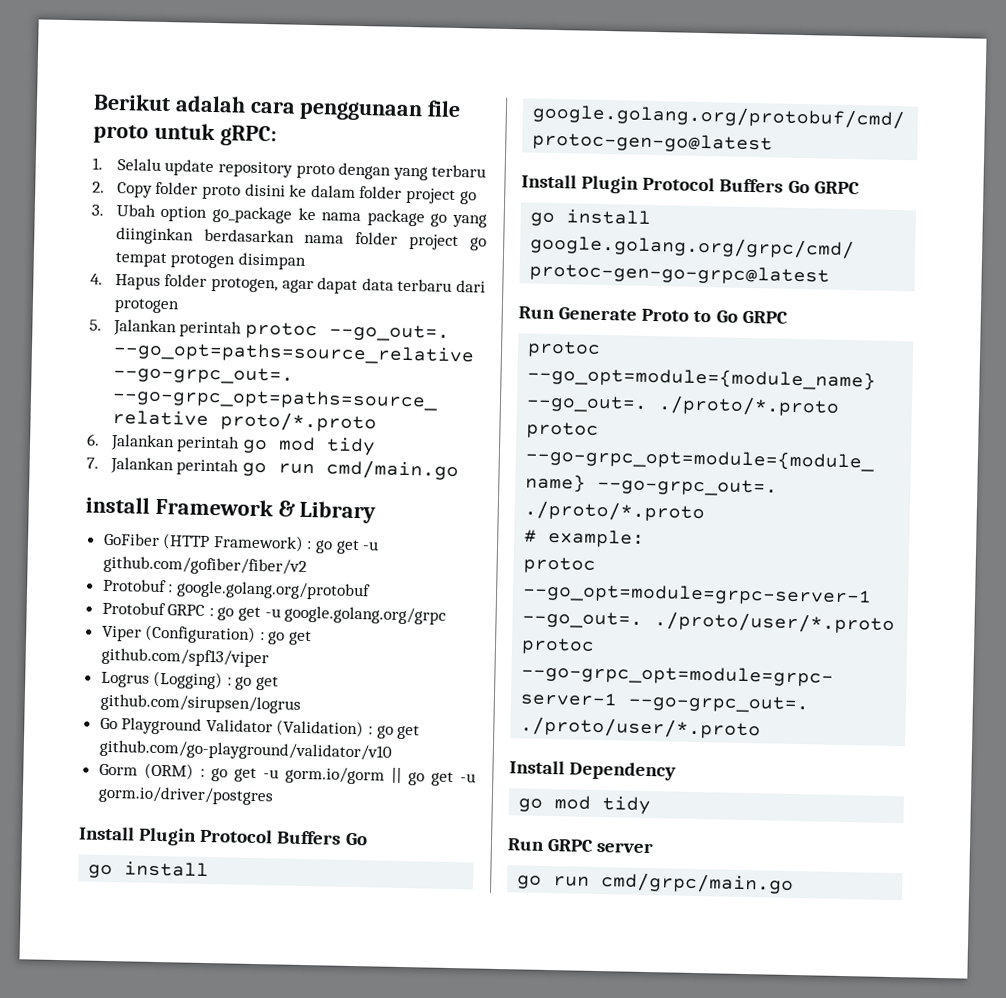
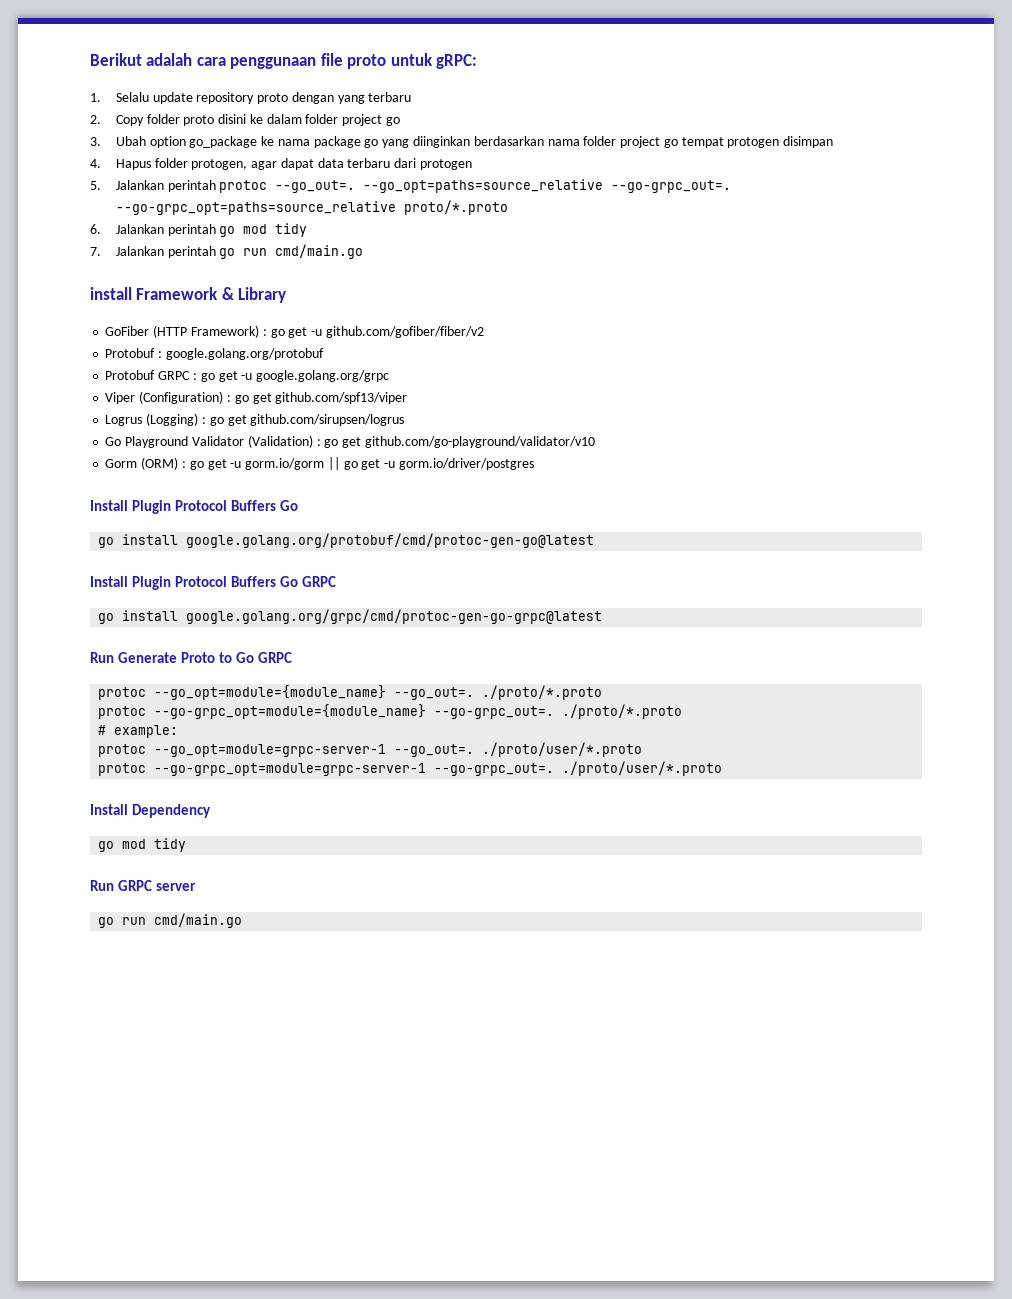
[601,872,795,895] cmd/grpc/main.go -> [154,913,243,928] cmd/main.go

